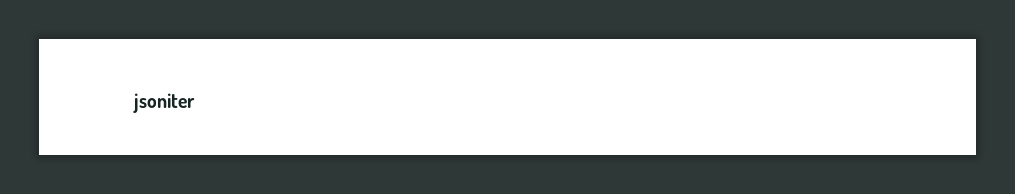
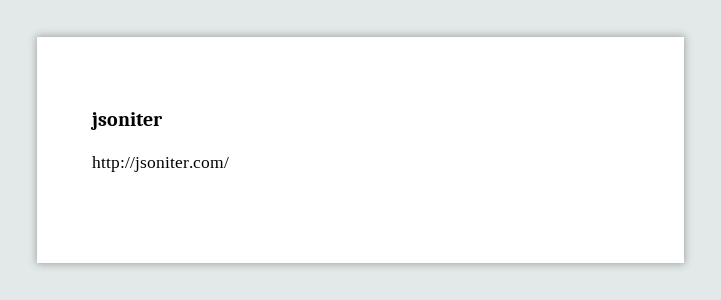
(195, 103) none -> [92,156,229,172] // http://jsoniter.com/

